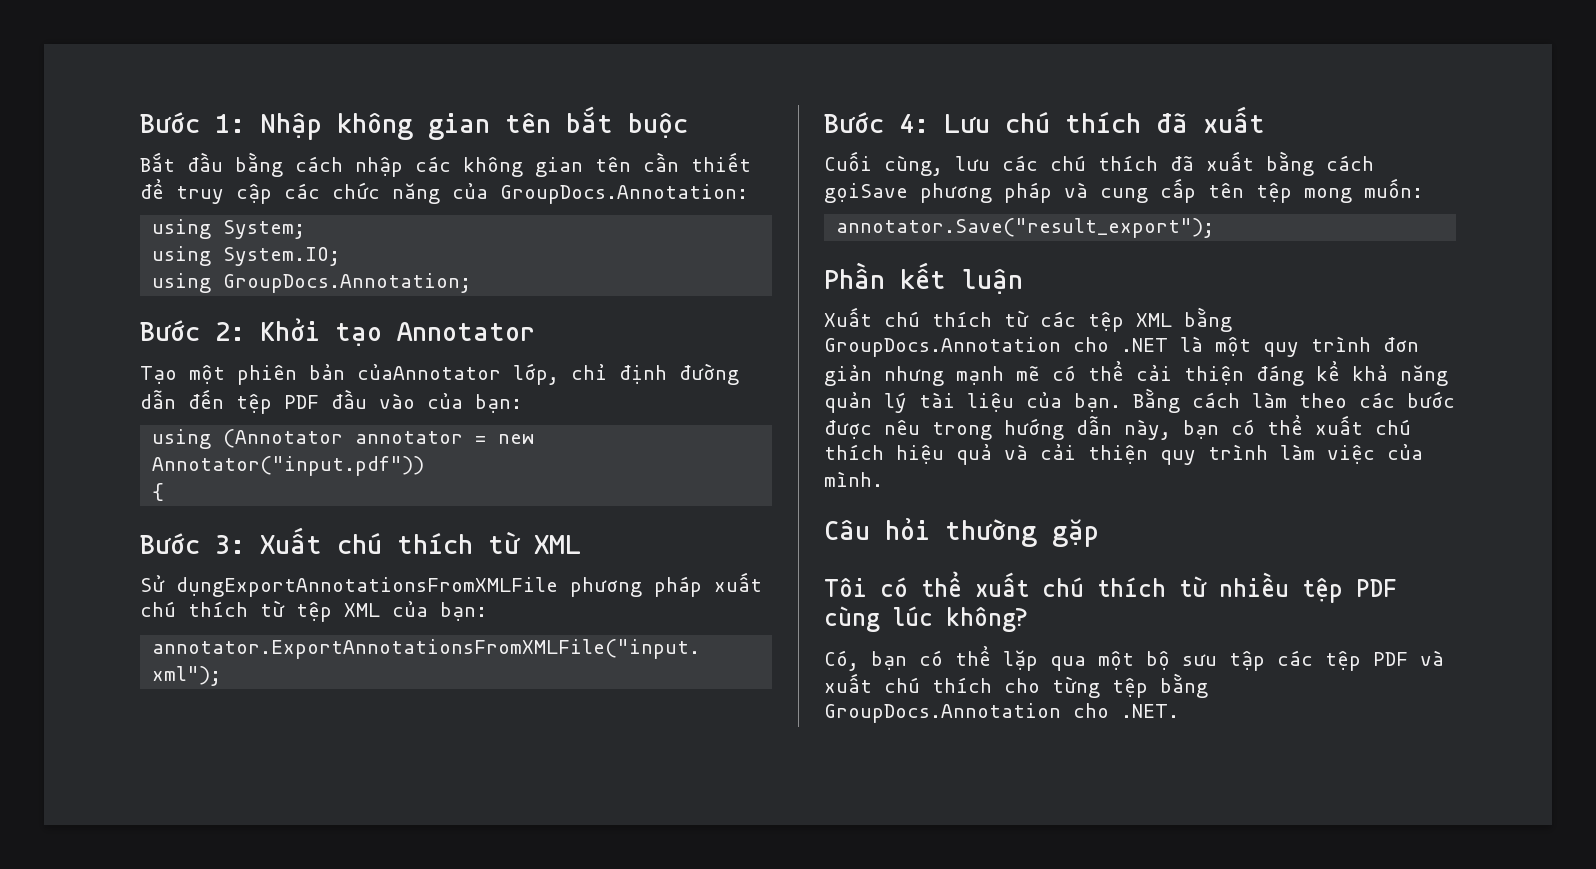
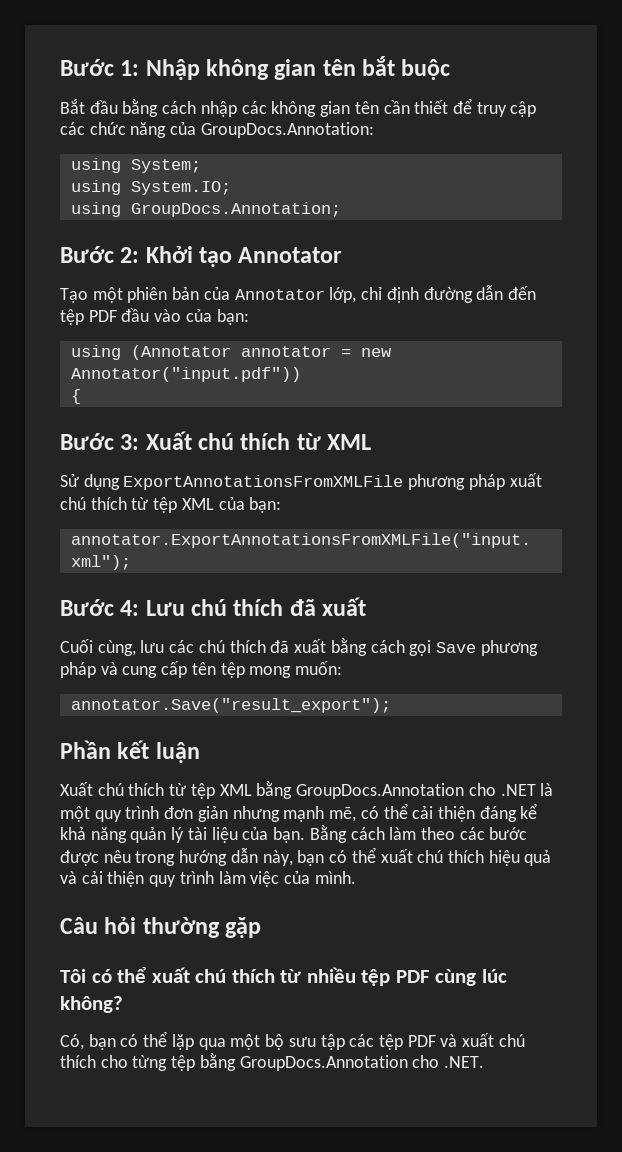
[357,364,501,380] củaAnnotator -> [203,287,325,300] của Annotator
[176,577,558,597] dụngExportAnnotationsFromXMLFile -> [83,474,404,490] dụng ExportAnnotationsFromXMLFile
[824,183,908,203] gọiSave -> [409,640,476,656] gọi Save
[1040,311,1076,327] các -> (187, 789) none
[1016,366,1040,381] mẽ -> [329,807,357,822] mẽ,

